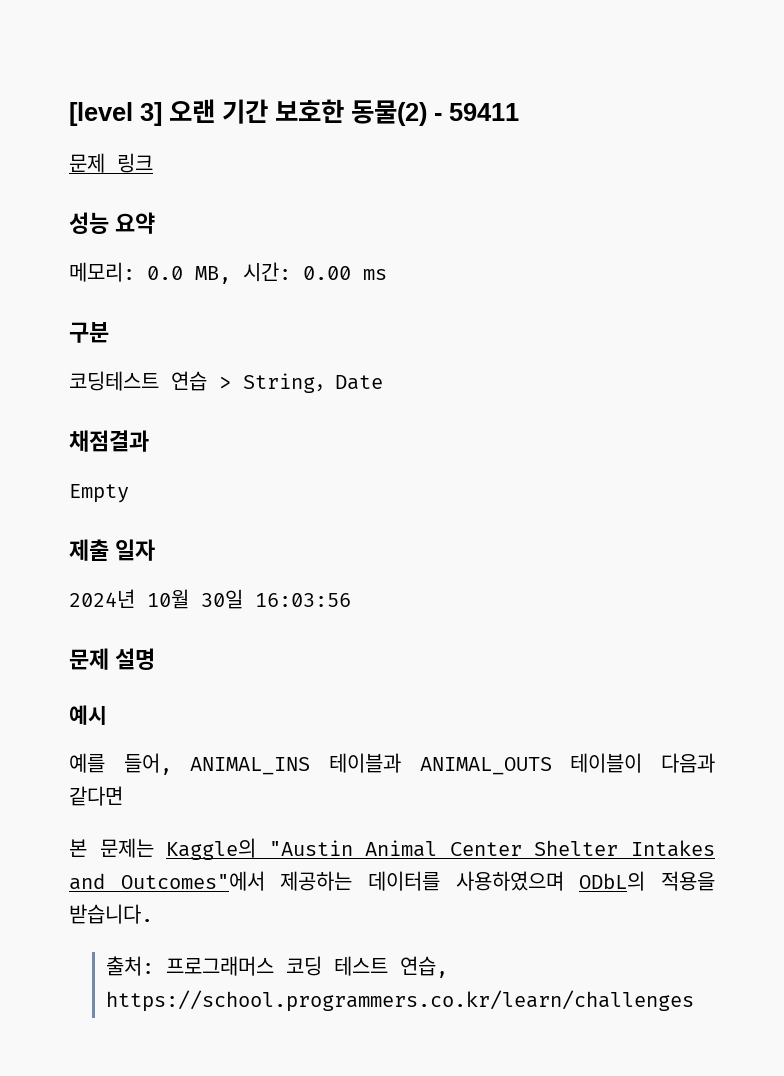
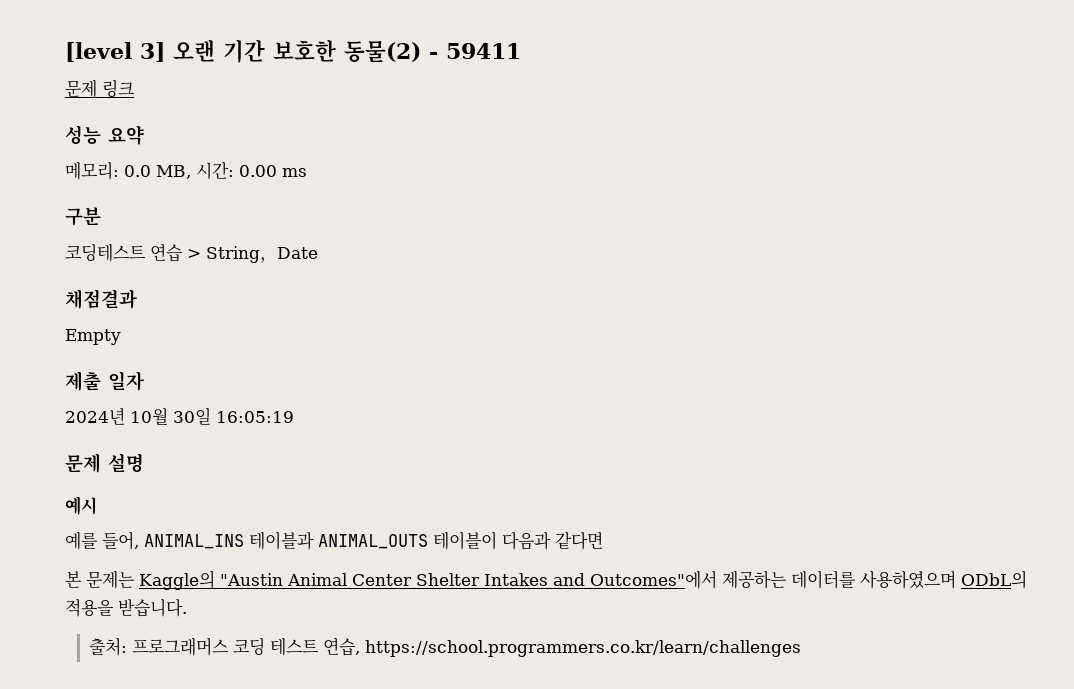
[255,593,351,607] 16:03:56 -> [216,411,294,423] 16:05:19

